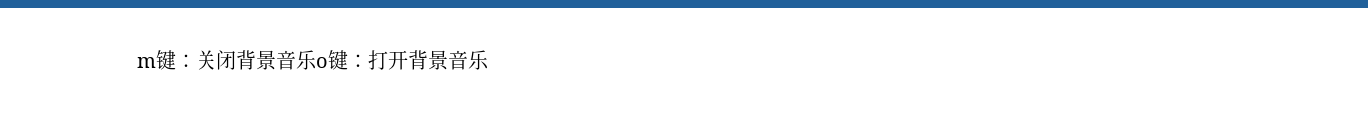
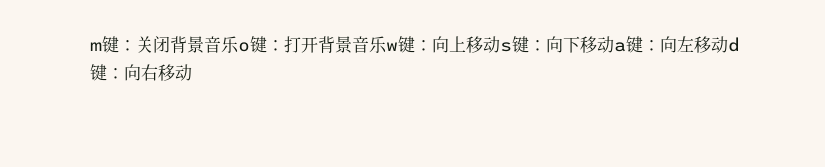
(490, 60) none -> [386,36,740,53] [90,64,192,81] w键：向上移动s键：向下移动a键：向左移动d键：向右移动

